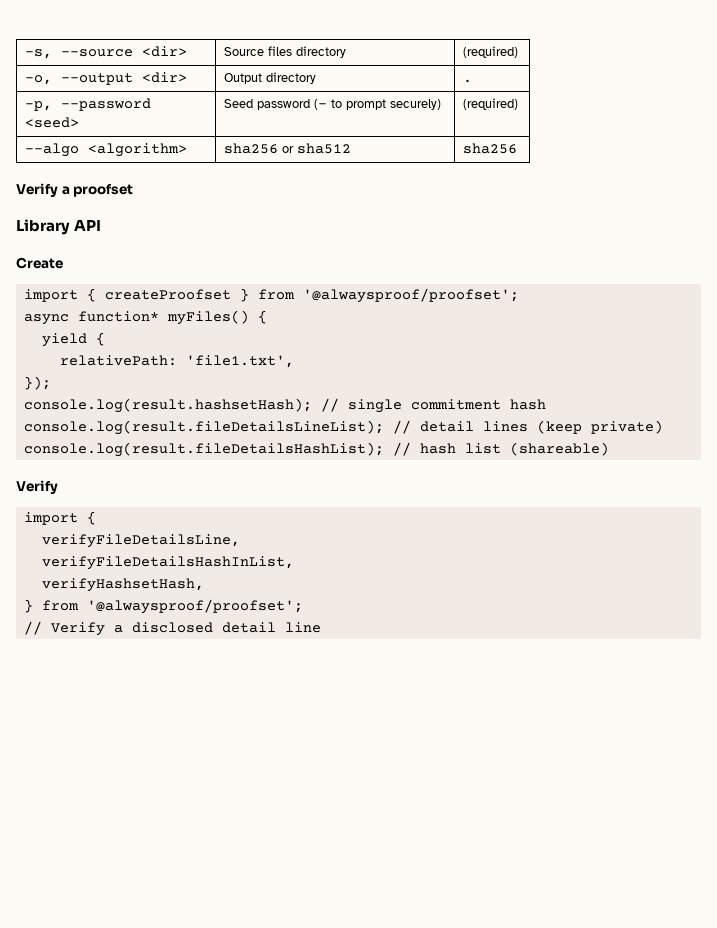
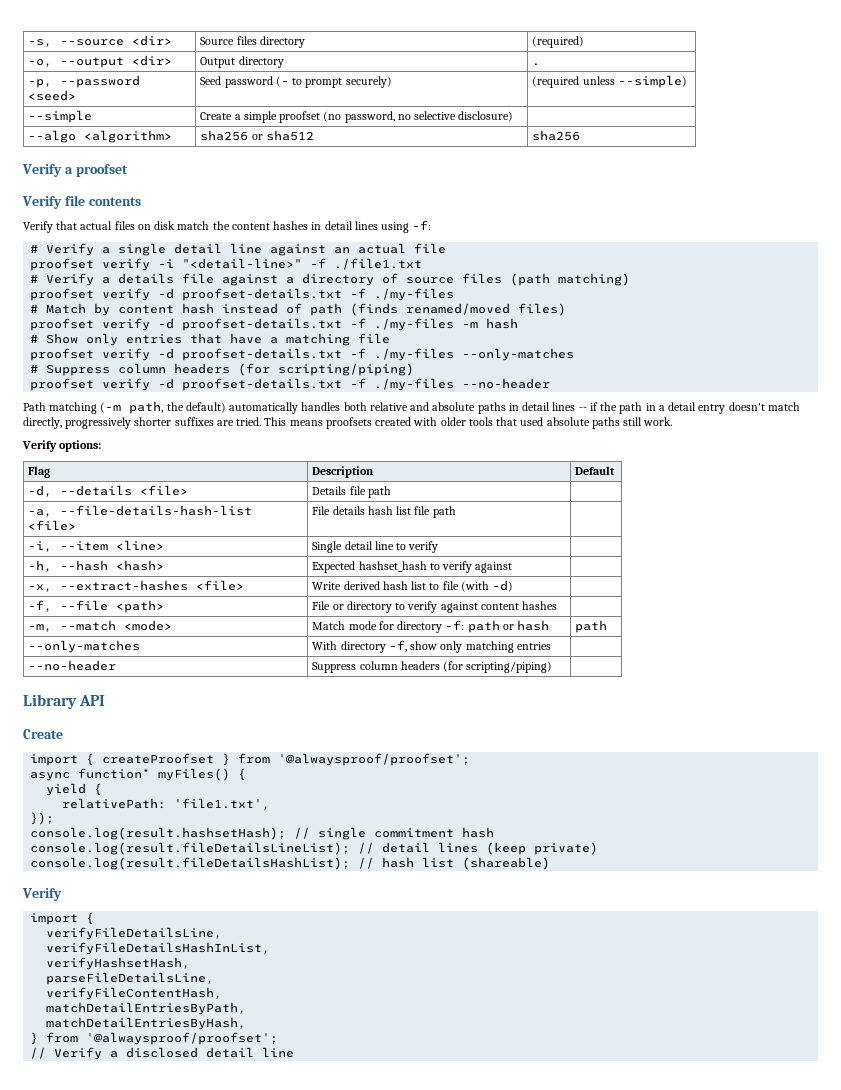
[463,98,519,110] (required) -> [532,75,687,88] [28,110,93,123] [200,111,514,123] (required unless --simple) // --simple | Create a simple proofset (no password, no selective disclosure) |
(134, 190) none -> [22,195,141,209] [23,220,432,233] [30,243,447,256] [30,258,423,271] [30,273,631,286] [30,288,455,301] [30,303,567,316] [30,318,519,331] [30,333,391,346] [30,348,575,361] [30,363,415,376] [30,378,551,391] [23,401,800,414] [23,417,673,429] [22,440,102,452] [28,466,51,478] [312,466,375,478] [575,466,616,475] [28,485,189,497] [312,486,391,498] [28,505,253,517] [28,520,77,531] [312,506,456,518] [28,540,165,552] [312,541,439,553] [28,560,165,572] [312,561,513,573] [28,580,245,592] [312,580,514,592] [28,600,165,613] [312,601,558,613] [28,620,173,632] [312,620,550,633] [575,620,608,633] [28,640,141,653] [312,640,551,653] [28,660,117,671] [312,661,553,673] // Verify file contents // Verify that actual files on disk match the content hashes in detail lines using -f: // # Verify a single detail line against an actual file // proofset verify -i "<detail-line>" -f ./file1.txt // # Verify a details file against a directory of source files (path matching) // proofset verify -d proofset-details.txt -f ./my-files // # Match by content hash instead of path (finds renamed/moved files) // proofset verify -d proofset-details.txt -f ./my-files -m hash // # Show only entries that have a matching file // proofset verify -d proofset-details.txt -f ./my-files --only-matches // # Suppress column headers (for scripting/piping) // proofset verify -d proofset-details.txt -f ./my-files --no-header // Path matching (-m path, the default) automatically handles both relative and absolute paths in detail lines -- if the path in a detail entry doesn't match directly, progressively shorter suffixes are tried. This means proofsets created with older tools that used absolute paths still work. // Verify options: // Flag | Description | Default // -d, --details <file> | Details file path | // -a, --file-details-hash-list <file> | File details hash list file path | // -i, --item <line> | Single detail line to verify | // -h, --hash <hash> | Expected hashset_hash to verify against | // -x, --extract-hashes <file> | Write derived hash list to file (with -d) | // -f, --file <path> | File or directory to verify against content hashes | // -m, --match <mode> | Match mode for directory -f: path or hash | path // --only-matches | With directory -f, show only matching entries | // --no-header | Suppress column headers (for scripting/piping) |
(204, 585) none -> [46,972,215,985] [46,987,223,1000] [46,1002,247,1015] [46,1017,247,1030] // parseFileDetailsLine, // verifyFileContentHash, // matchDetailEntriesByPath, // matchDetailEntriesByHash,

